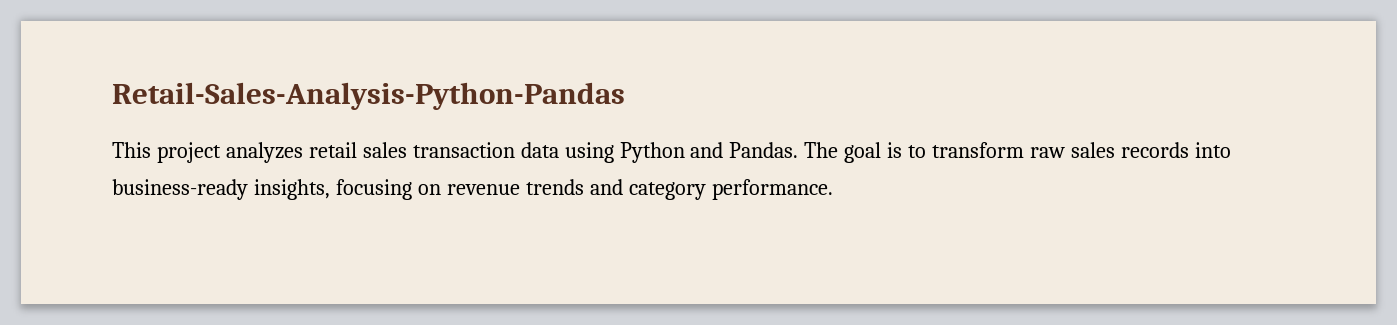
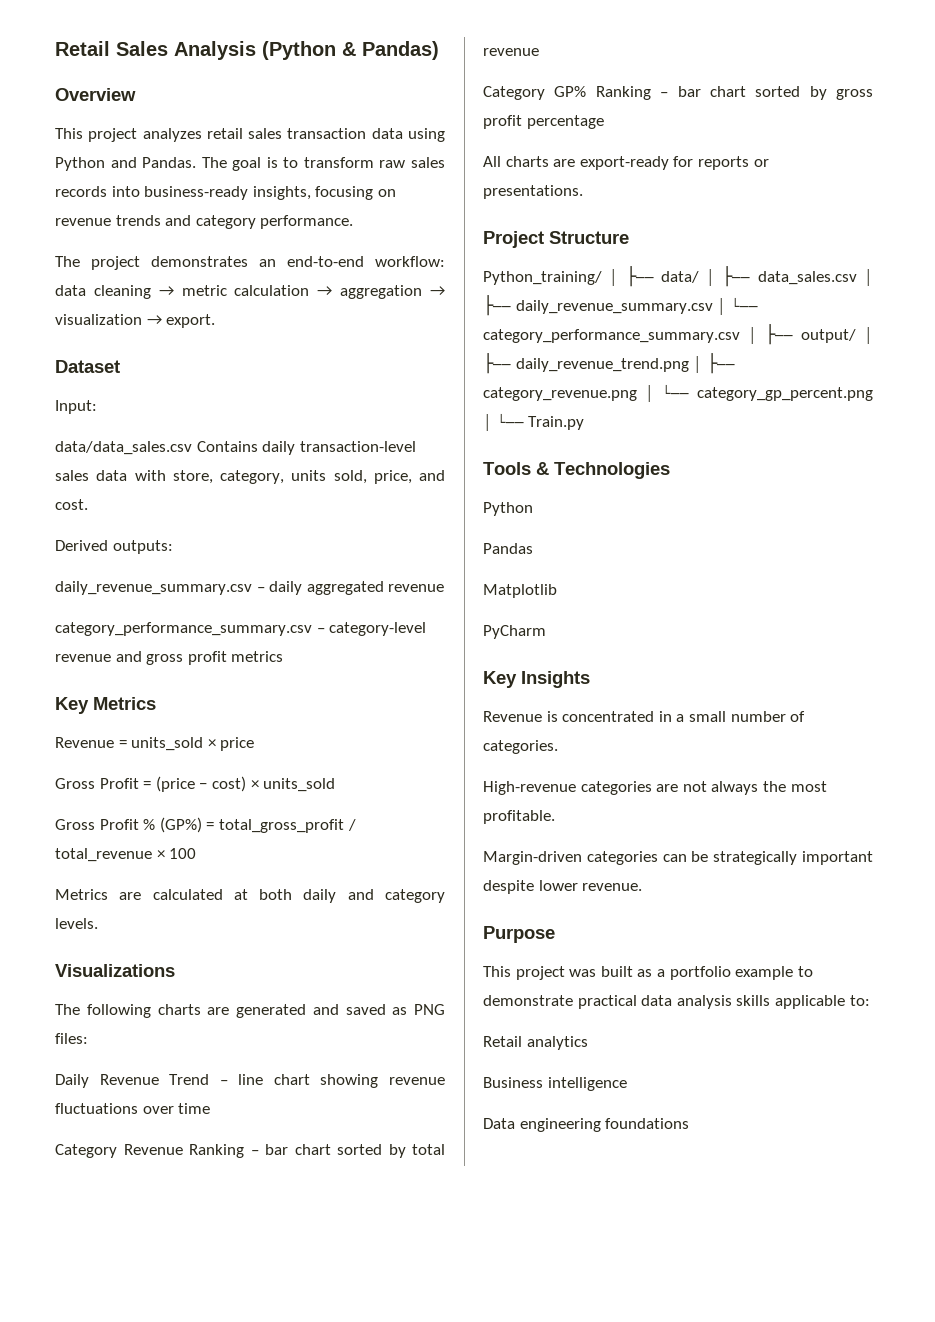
[112,82,625,110] Retail-Sales-Analysis-Python-Pandas -> [55,41,439,60] [55,88,136,101] Retail Sales Analysis (Python & Pandas) // Overview
(833, 189) none -> [55,256,445,270] [55,285,445,299] [55,314,216,328] [55,360,120,373] [55,400,97,414] [55,441,416,455] [55,470,445,484] [55,499,88,510] [55,540,173,554] [55,581,445,595] [55,622,427,636] [55,651,284,665] [55,697,156,714] [55,737,255,751] [55,776,336,792] [55,817,356,833] [55,848,197,862] [55,889,445,903] [55,918,98,929] [55,964,175,977] [55,1004,445,1018] [55,1033,88,1044] [55,1074,445,1088] [55,1103,211,1114] [55,1144,445,1158] [483,48,539,56] [483,86,873,100] [483,115,604,129] [483,156,769,170] [483,185,583,199] [483,231,629,248] [483,266,873,287] [483,295,758,316] [483,324,873,345] [483,353,735,374] [483,384,873,402] [483,413,585,431] [483,462,670,479] [483,502,533,516] [483,543,533,554] [483,584,557,598] [483,625,546,639] [483,671,590,688] [483,711,806,722] [483,740,558,754] [483,781,827,795] [483,810,555,824] [483,851,873,865] [483,880,643,894] [483,926,555,943] [483,966,813,980] [483,995,870,1009] [483,1036,588,1050] [483,1077,627,1091] [483,1118,690,1132] // The project demonstrates an end-to-end workflow: data cleaning → metric calculation → aggregation → visualization → export. // Dataset // Input: // data/data_sales.csv Contains daily transaction-level sales data with store, category, units sold, price, and cost. // Derived outputs: // daily_revenue_summary.csv – daily aggregated revenue // category_performance_summary.csv – category-level revenue and gross profit metrics // Key Metrics // Revenue = units_sold × price // Gross Profit = (price − cost) × units_sold // Gross Profit % (GP%) = total_gross_profit / total_revenue × 100 // Metrics are calculated at both daily and category levels. // Visualizations // The following charts are generated and saved as PNG files: // Daily Revenue Trend – line chart showing revenue fluctuations over time // Category Revenue Ranking – bar chart sorted by total revenue // Category GP% Ranking – bar chart sorted by gross profit percentage // All charts are export-ready for reports or presentations. // Project Structure // Python_training/ │ ├── data/ │ ├── data_sales.csv │ ├── daily_revenue_summary.csv │ └── category_performance_summary.csv │ ├── output/ │ ├── daily_revenue_trend.png │ ├── category_revenue.png │ └── category_gp_percent.png │ └── Train.py // Tools & Technologies // Python // Pandas // Matplotlib // PyCharm // Key Insights // Revenue is concentrated in a small number of categories. // High-revenue categories are not always the most profitable. // Margin-driven categories can be strategically important despite lower revenue. // Purpose // This project was built as a portfolio example to demonstrate practical data analysis skills applicable to: // Retail analytics // Business intelligence // Data engineering foundations

